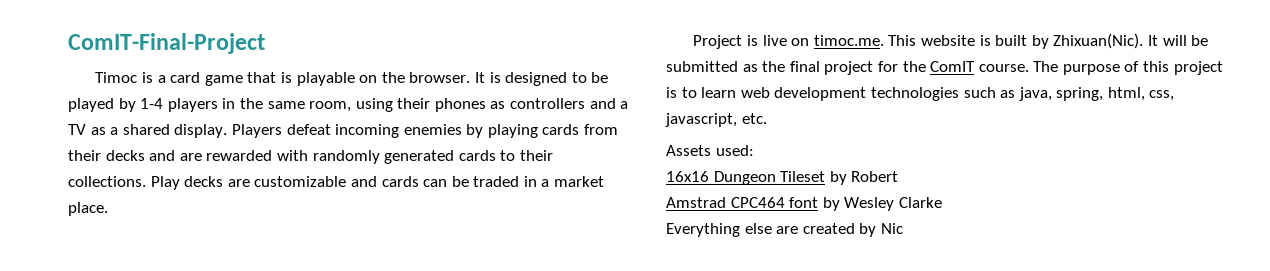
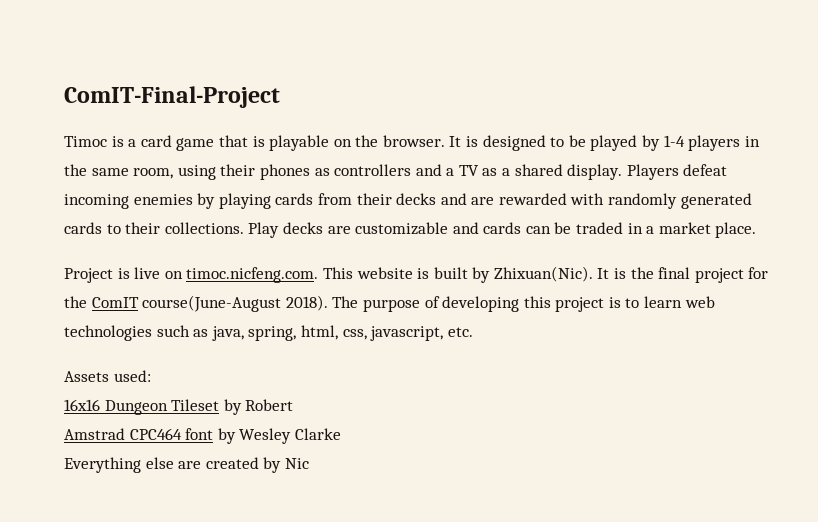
[813,35,884,46] timoc.me. -> [186,267,319,283] timoc.nicfeng.com.
[1162,35,1209,46] [666,61,758,72] will be submitted as -> [614,268,627,279] is
[978,64,1029,72] course. -> [142,295,328,312] course(June-August 2018).
(1140, 66) none -> [442,296,520,312] developing
[774,87,867,101] development -> (715, 302) none

